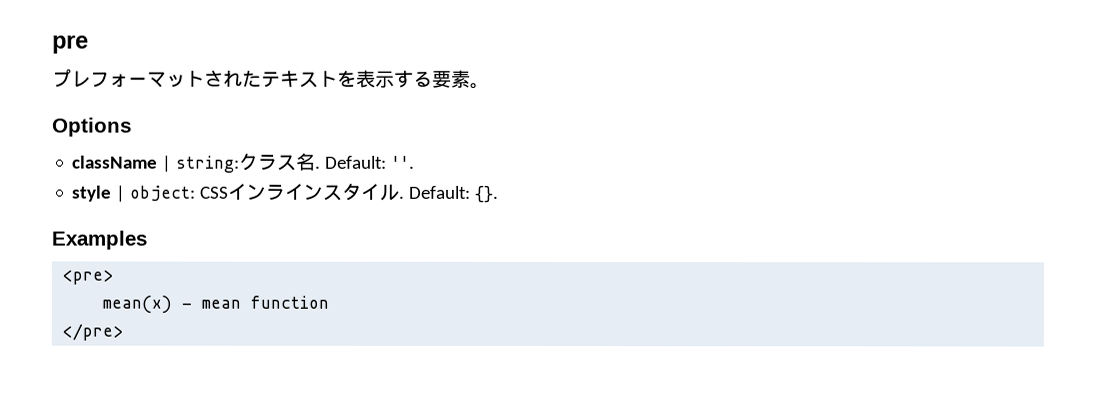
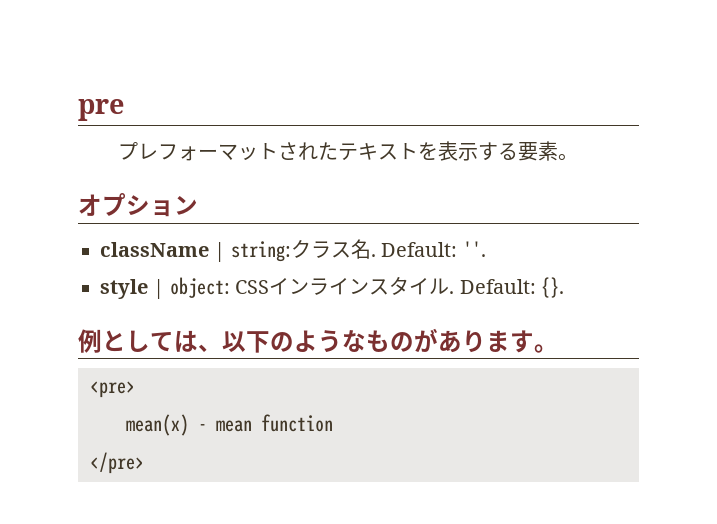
[52,117,132,137] Options -> [78,193,198,217] オプション
[51,230,147,250] Examples -> [78,328,558,353] 例としては、以下のようなものがあります。

